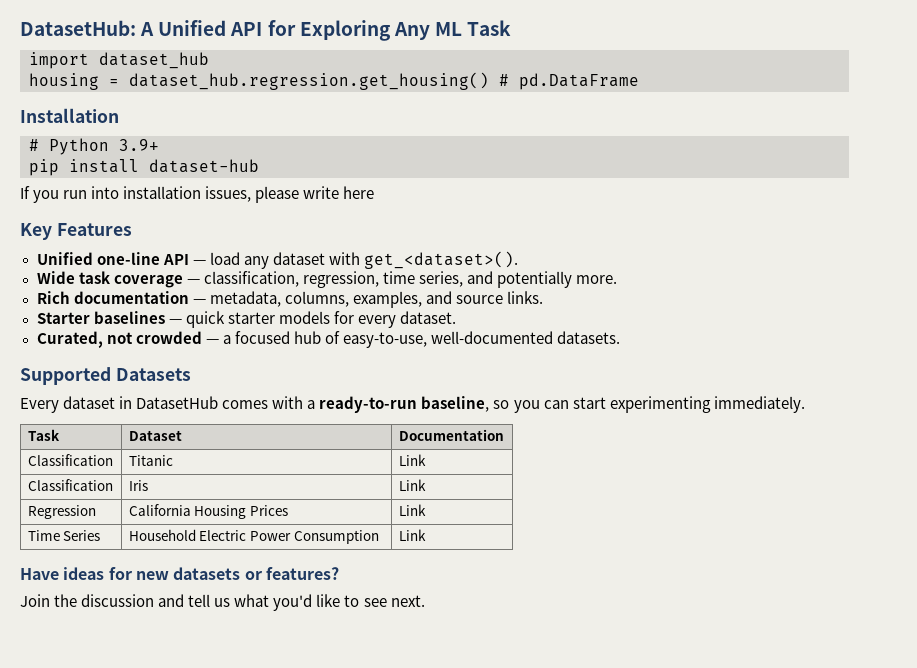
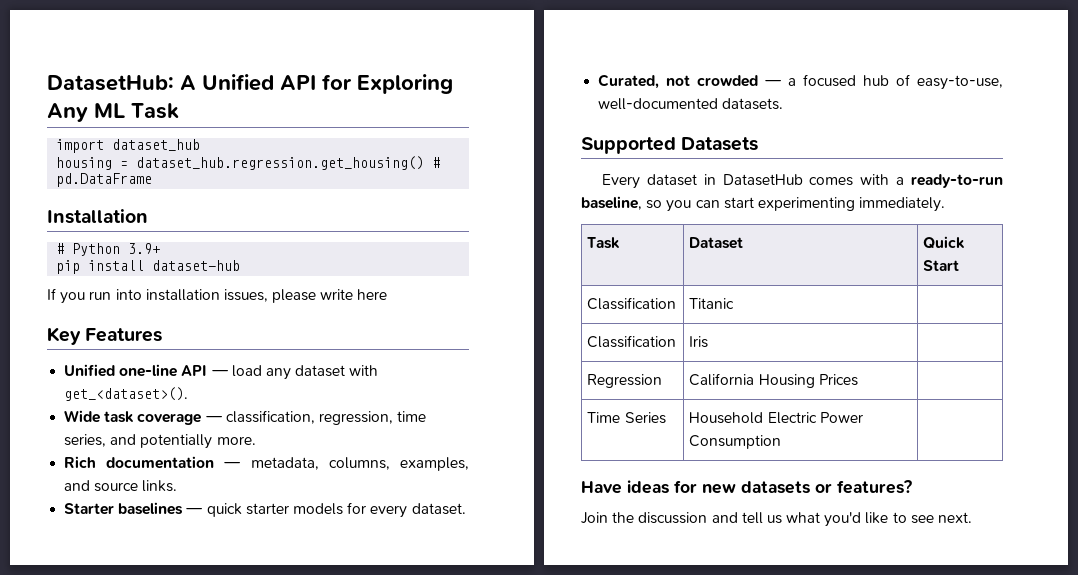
[398,429,504,441] Documentation -> [923,236,966,249] [923,260,960,271] Quick Start
[398,454,426,466] Link -> (735, 303) none
[398,479,426,491] Link -> (709, 342) none
[398,504,426,516] Link -> (858, 380) none
[398,529,426,541] Link -> (782, 442) none

